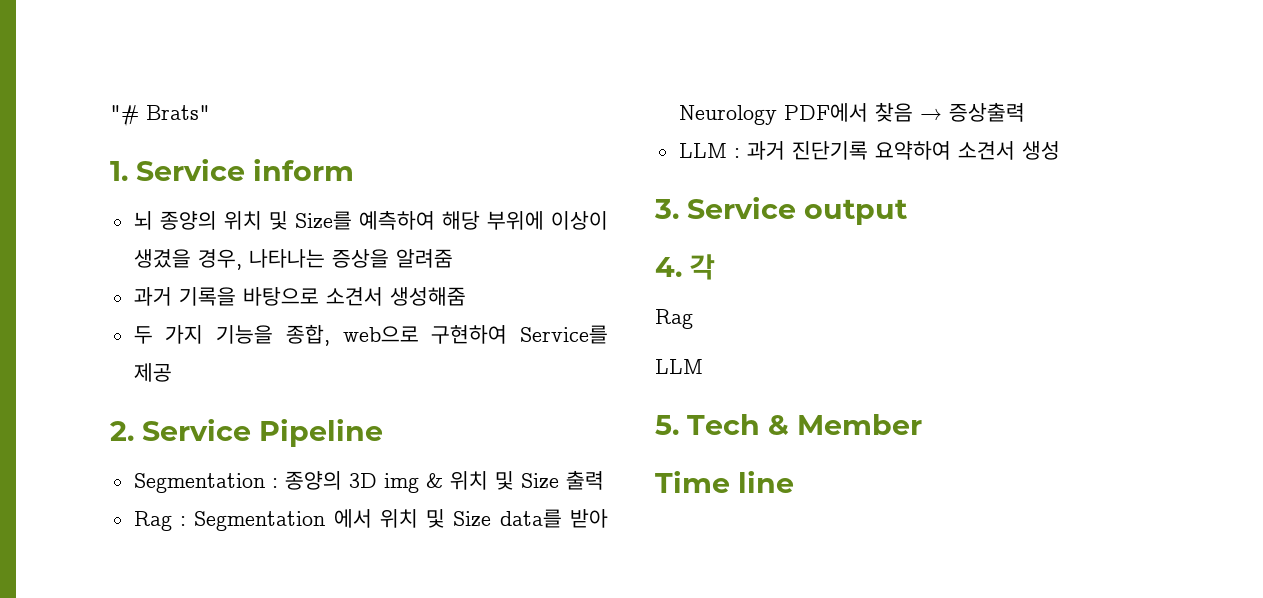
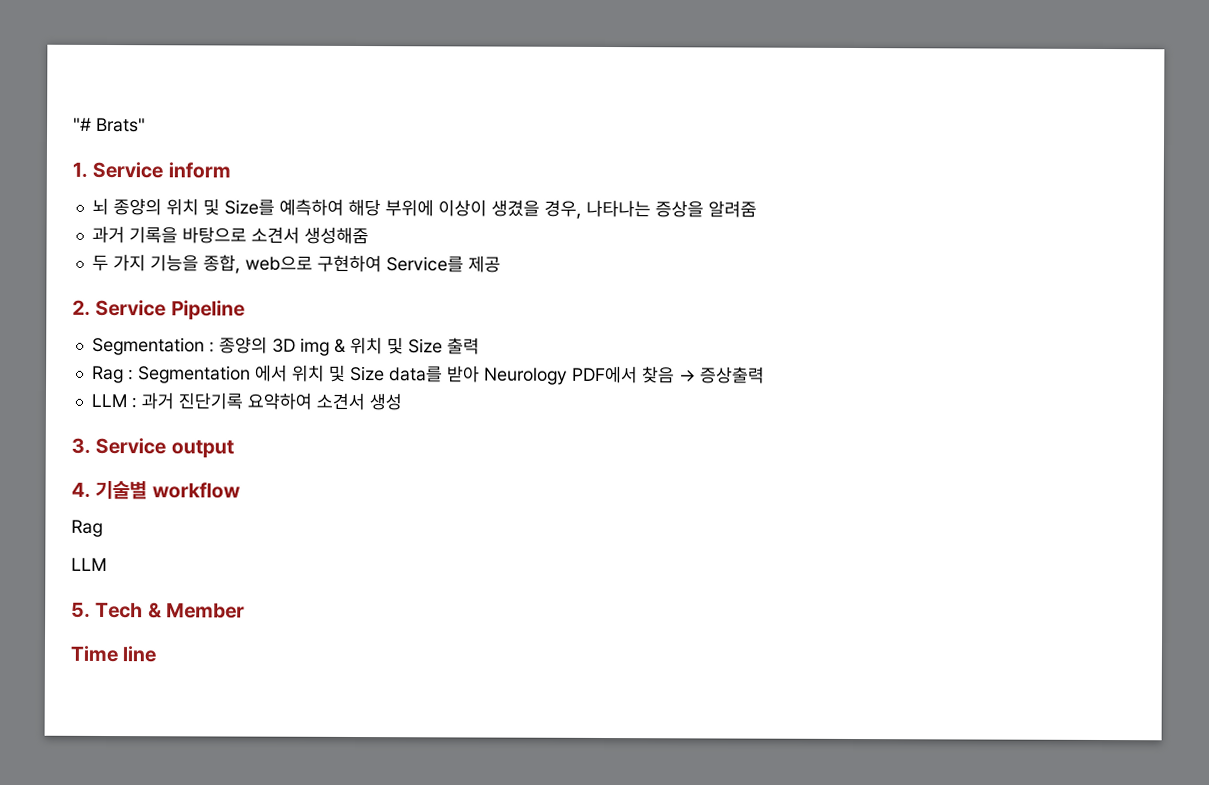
[690,254,715,280] 각 -> [95,480,241,500] 기술별 workflow

